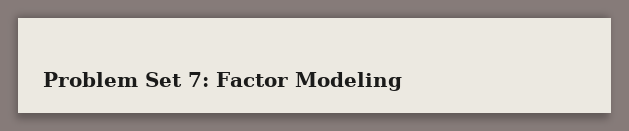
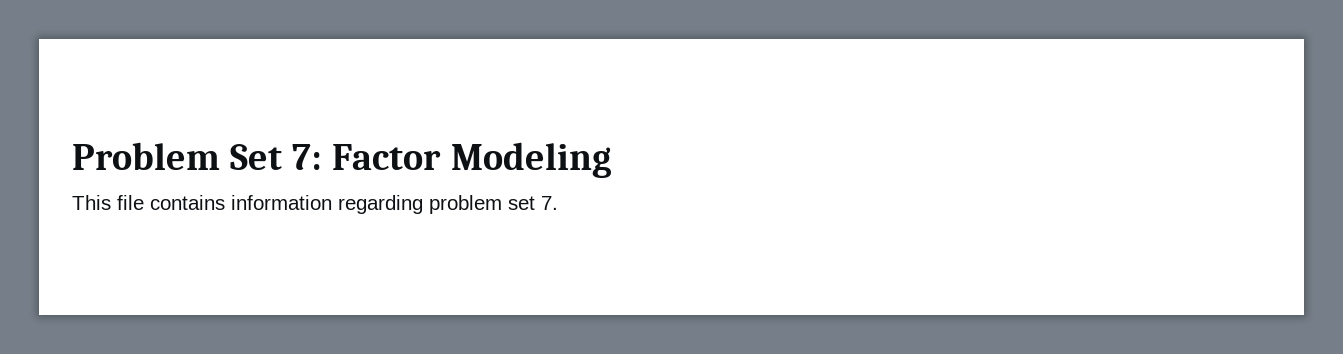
(402, 81) none -> [72,195,558,214] // This file contains information regarding problem set 7.

